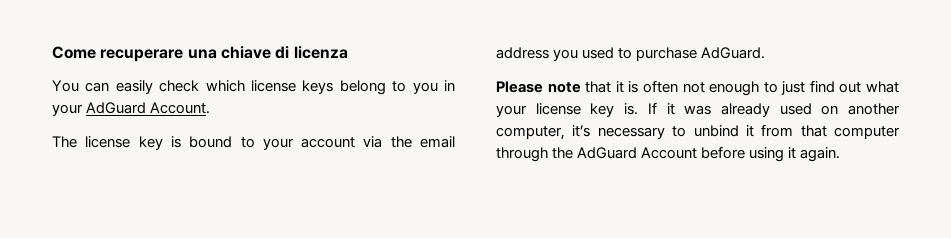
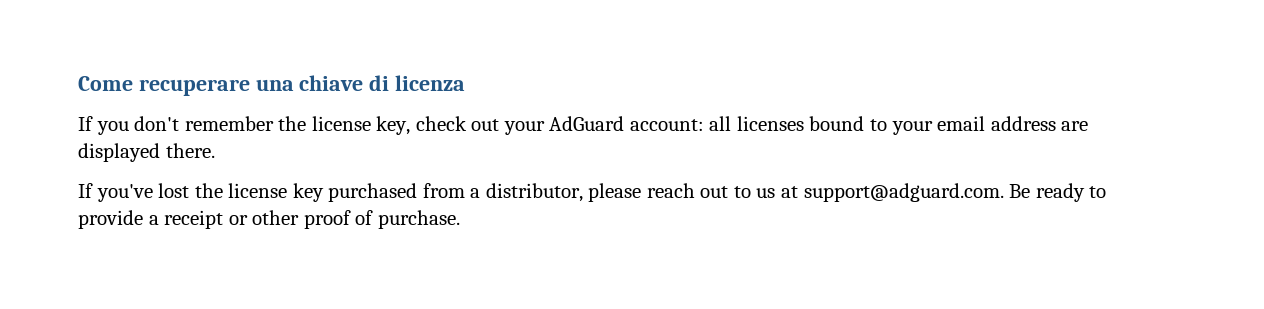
[52,80,455,95] [52,102,211,116] [52,136,456,150] [496,47,766,61] [496,80,899,96] [496,102,900,117] [496,124,900,140] [496,146,841,162] You can easily check which license keys belong to you in your AdGuard Account. // The license key is bound to your account via the email address you used to purchase AdGuard. // Please note that it is often not enough to just find out what your license key is. If it was already used on another computer, it’s necessary to unbind it from that computer through the AdGuard Account before using it again. -> [78,116,1089,135] [78,143,215,162] [78,183,1107,202] [78,210,460,229] If you don't remember the license key, check out your AdGuard account: all licenses bound to your email address are displayed there. // If you've lost the license key purchased from a distributor, please reach out to us at support@adguard.com. Be ready to provide a receipt or other proof of purchase.

